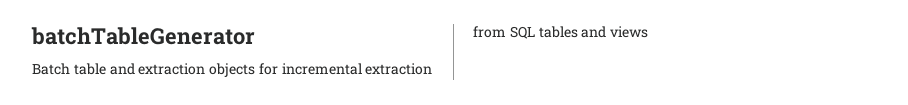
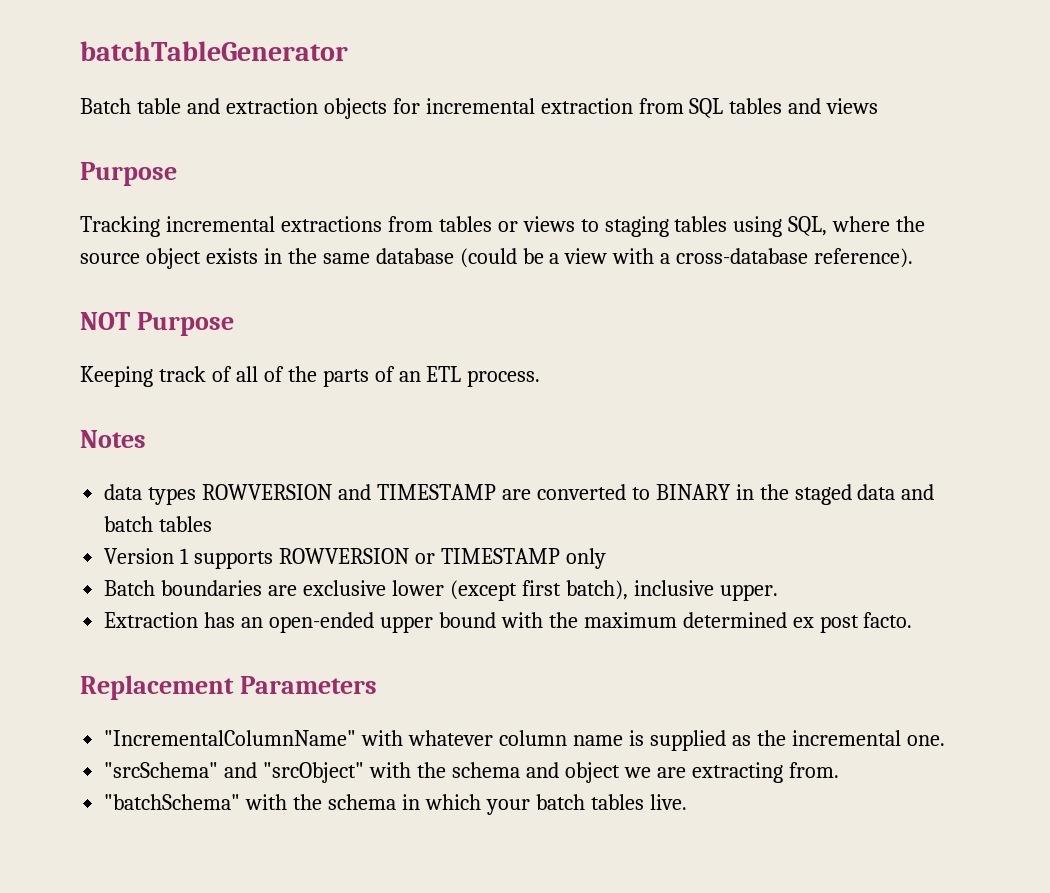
(649, 32) none -> [80,162,177,186] [80,216,926,237] [80,248,914,269] [80,312,234,336] [80,366,541,387] [80,430,146,448] [104,484,935,505] [104,516,213,532] [104,548,606,569] [104,580,778,601] [104,612,913,633] [80,675,377,700] [104,730,945,751] [104,762,839,783] [104,794,687,815] // Purpose // Tracking incremental extractions from tables or views to staging tables using SQL, where the source object exists in the same database (could be a view with a cross-database reference). // NOT Purpose // Keeping track of all of the parts of an ETL process. // Notes // data types ROWVERSION and TIMESTAMP are converted to BINARY in the staged data and batch tables // Version 1 supports ROWVERSION or TIMESTAMP only // Batch boundaries are exclusive lower (except first batch), inclusive upper. // Extraction has an open-ended upper bound with the maximum determined ex post facto. // Replacement Parameters // "IncrementalColumnName" with whatever column name is supplied as the incremental one. // "srcSchema" and "srcObject" with the schema and object we are extracting from. // "batchSchema" with the schema in which your batch tables live.

